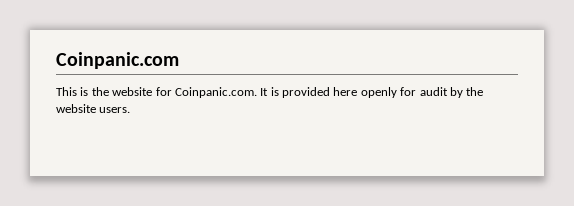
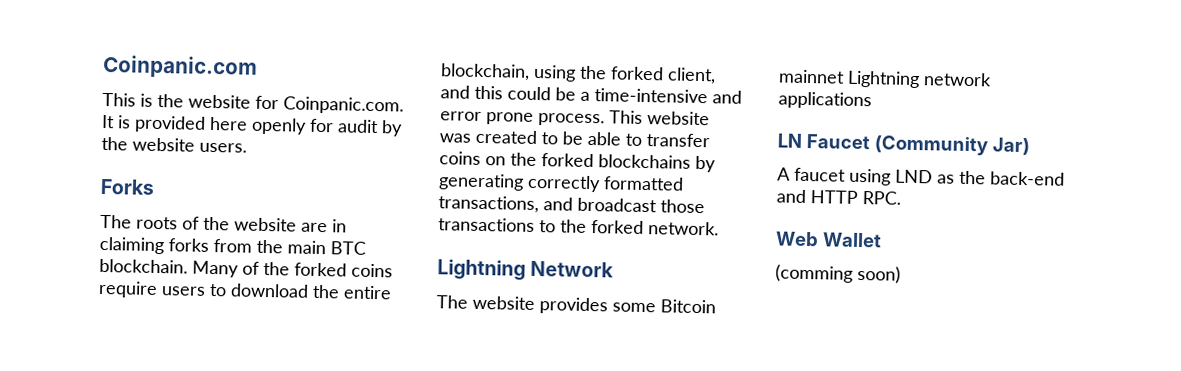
(131, 110) none -> [100,178,155,195] [100,214,347,233] [99,236,366,255] [99,258,393,278] [98,280,392,300] [440,63,716,85] [440,85,742,104] [440,110,710,127] [439,129,710,148] [439,151,716,173] [438,173,684,193] [438,195,705,214] [438,217,719,236] [437,259,615,281] [436,295,716,315] [778,69,992,89] [778,91,872,110] [777,133,1030,156] [777,167,1065,186] [776,189,901,205] [775,231,882,248] [775,264,901,284] // Forks // The roots of the website are in claiming forks from the main BTC blockchain. Many of the forked coins require users to download the entire blockchain, using the forked client, and this could be a time-intensive and error prone process. This website was created to be able to transfer coins on the forked blockchains by generating correctly formatted transactions, and broadcast those transactions to the forked network. // Lightning Network // The website provides some Bitcoin mainnet Lightning network applications // LN Faucet (Community Jar) // A faucet using LND as the back-end and HTTP RPC. // Web Wallet // (comming soon)

